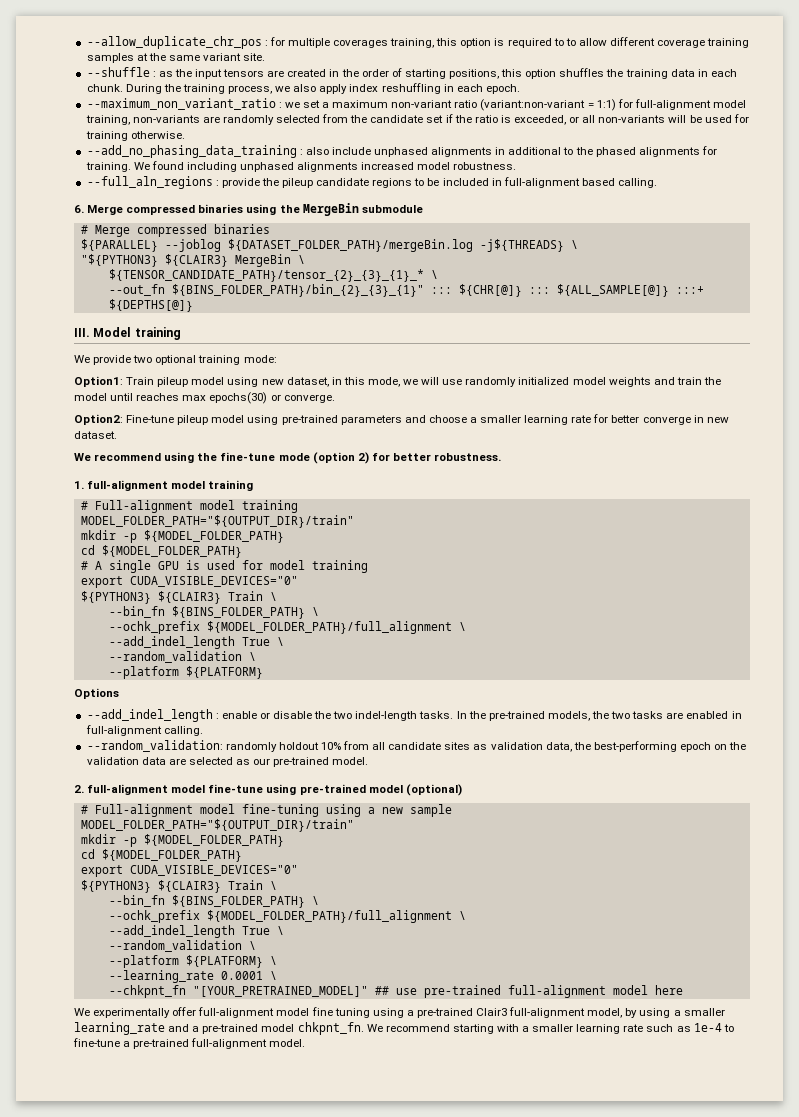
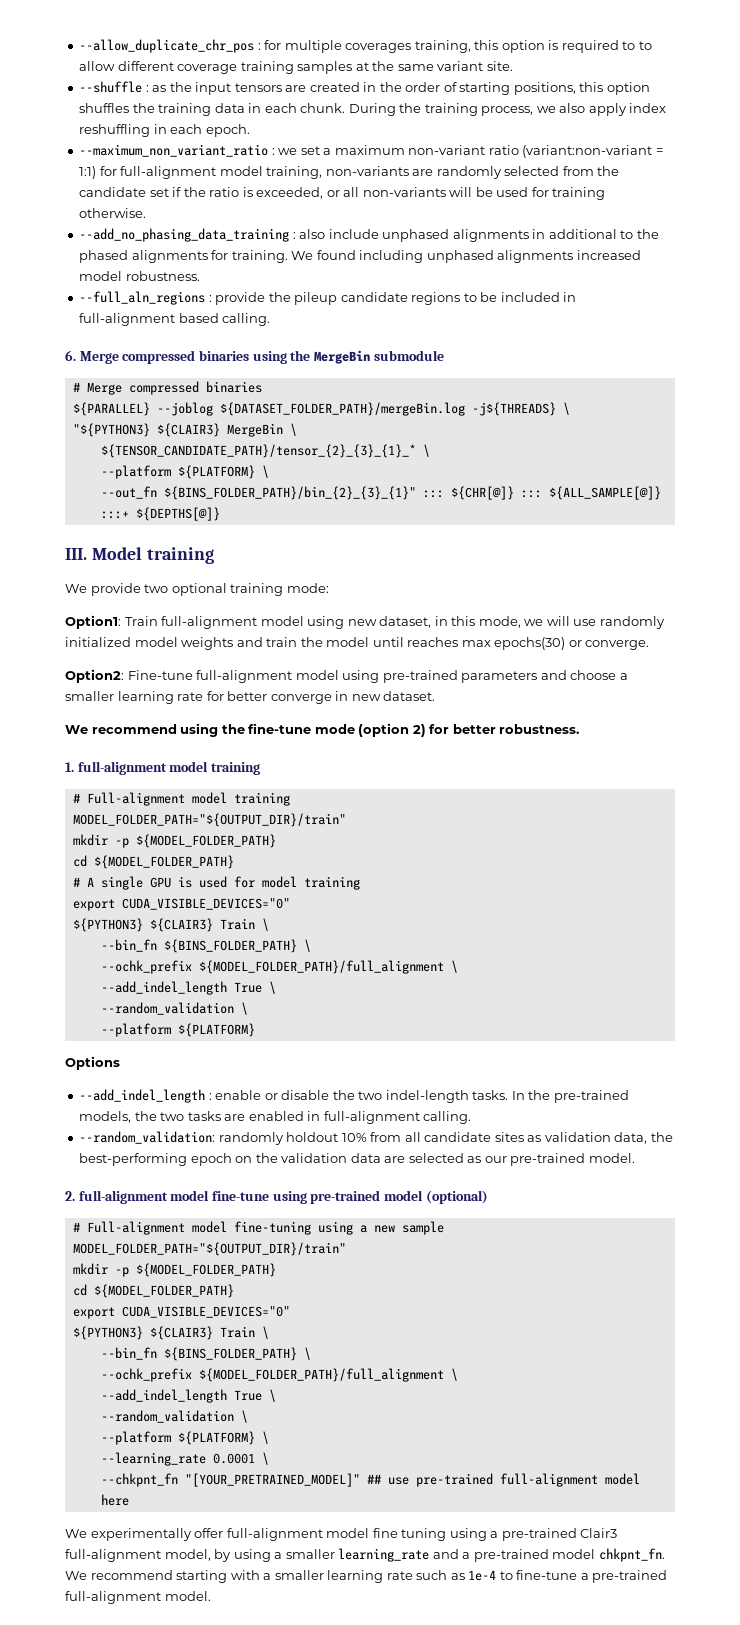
(438, 274) none -> [100,465,269,479] // --platform ${PLATFORM} \
[157,377,189,387] pileup -> [161,616,258,629] full-alignment
[177,415,209,425] pileup -> [196,670,293,683] full-alignment

